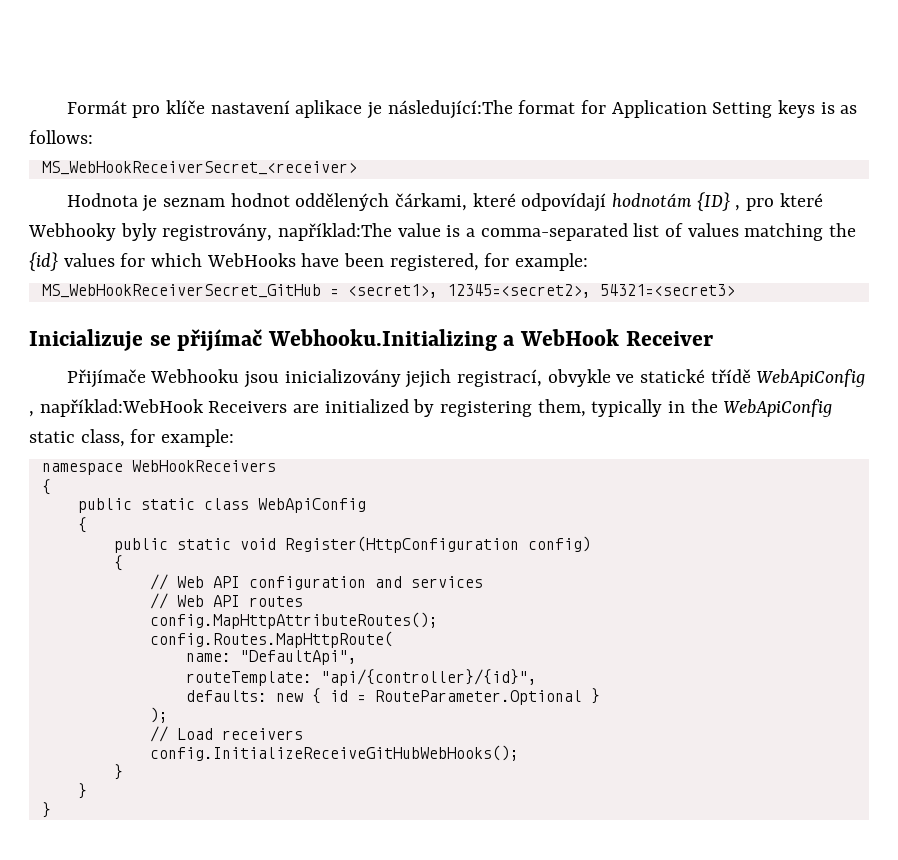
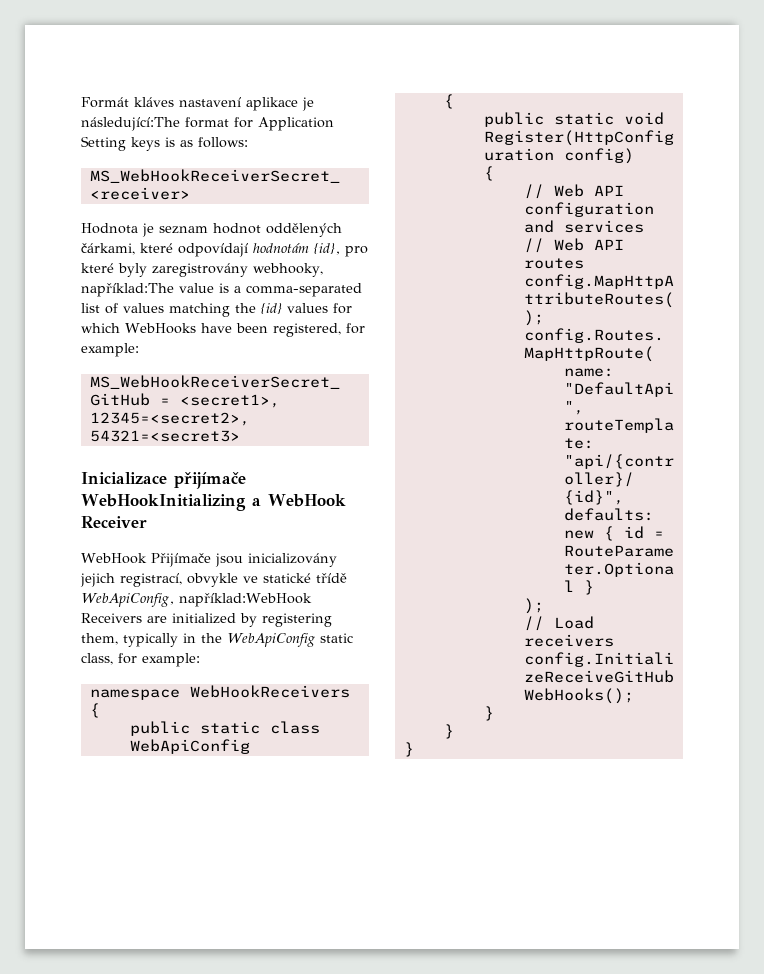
[132,100,205,118] pro klíče -> [134,97,174,107] kláves
[696,192,823,212] [28,223,273,241] {ID} , pro které Webhooky byly registrovány, -> [314,243,368,257] [81,263,323,277] {id}, pro které byly zaregistrovány webhooky,
[29,329,497,351] Inicializuje se přijímač Webhooku.Initializing -> [81,472,246,489] [81,494,246,511] Inicializace přijímače WebHookInitializing
[66,369,240,388] Přijímače Webhooku -> [81,553,211,567] WebHook Přijímače
[756,369,866,387] [29,411,34,417] WebApiConfig , -> [81,593,174,607] WebApiConfig,

